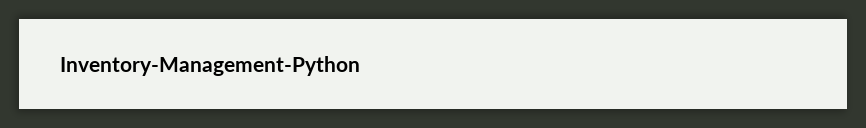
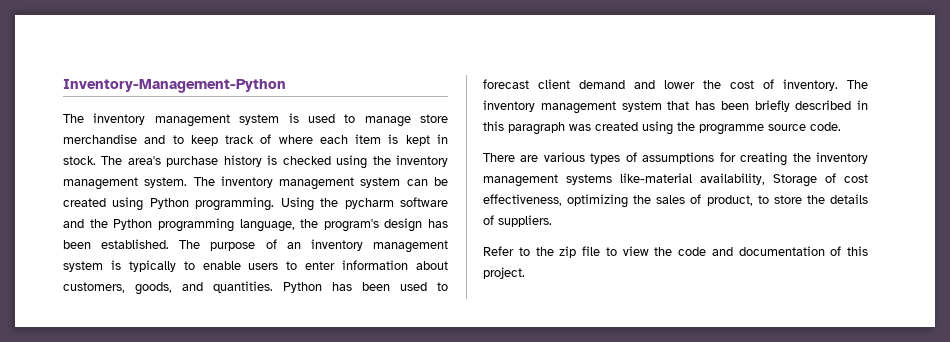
(360, 66) none -> [63,113,448,127] [63,134,448,146] [63,155,449,169] [63,176,448,190] [63,197,448,211] [63,218,448,232] [63,239,448,253] [63,260,448,272] [63,281,448,295] [483,79,868,91] [483,100,868,114] [483,121,841,135] [483,152,868,166] [483,173,868,187] [483,194,868,208] [483,215,552,227] [483,246,868,258] [483,267,525,279] // The inventory management system is used to manage store merchandise and to keep track of where each item is kept in stock. The area's purchase history is checked using the inventory management system. The inventory management system can be created using Python programming. Using the pycharm software and the Python programming language, the program's design has been established. The purpose of an inventory management system is typically to enable users to enter information about customers, goods, and quantities. Python has been used to forecast client demand and lower the cost of inventory. The inventory management system that has been briefly described in this paragraph was created using the programme source code. // There are various types of assumptions for creating the inventory management systems like-material availability, Storage of cost effectiveness, optimizing the sales of product, to store the details of suppliers. // Refer to the zip file to view the code and documentation of this project.

